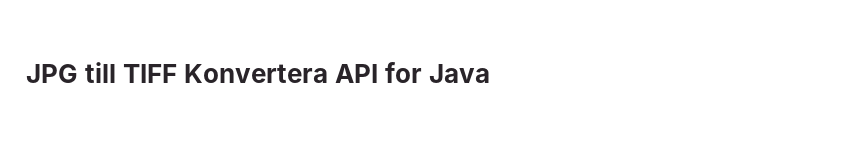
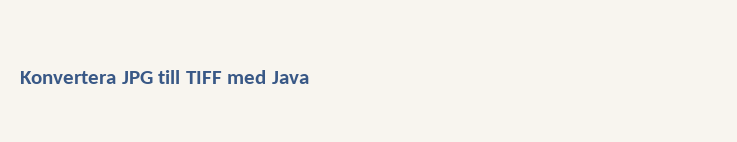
(26, 73) none -> [20,71,116,84] Konvertera
[184,62,423,83] Konvertera API for -> [227,70,267,84] med

